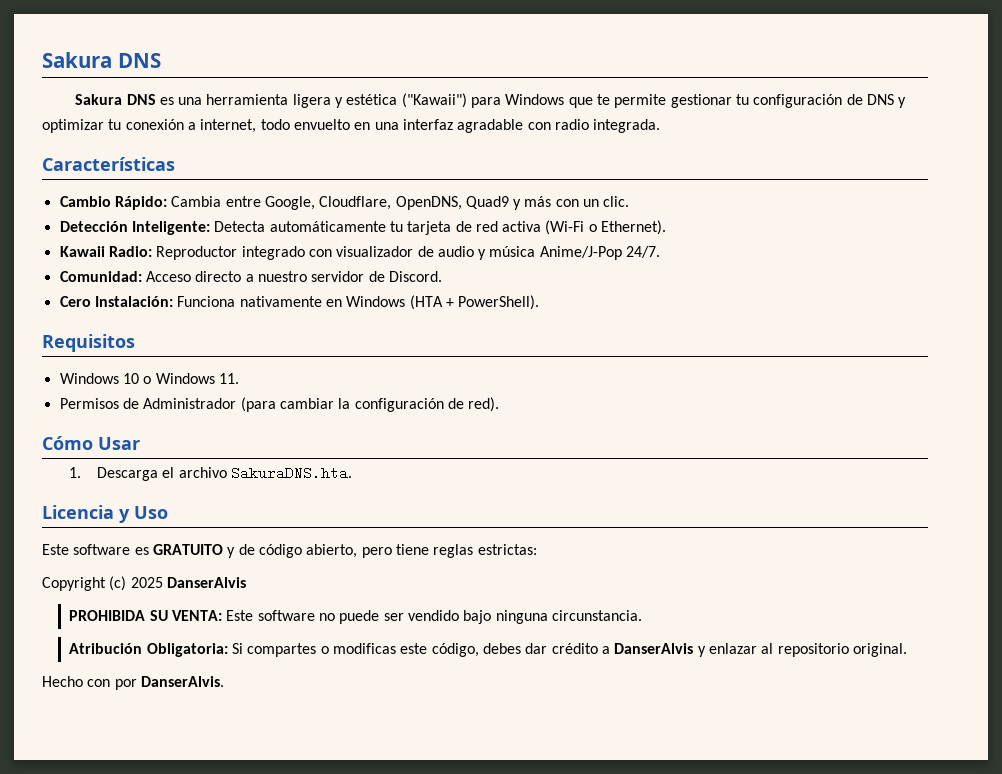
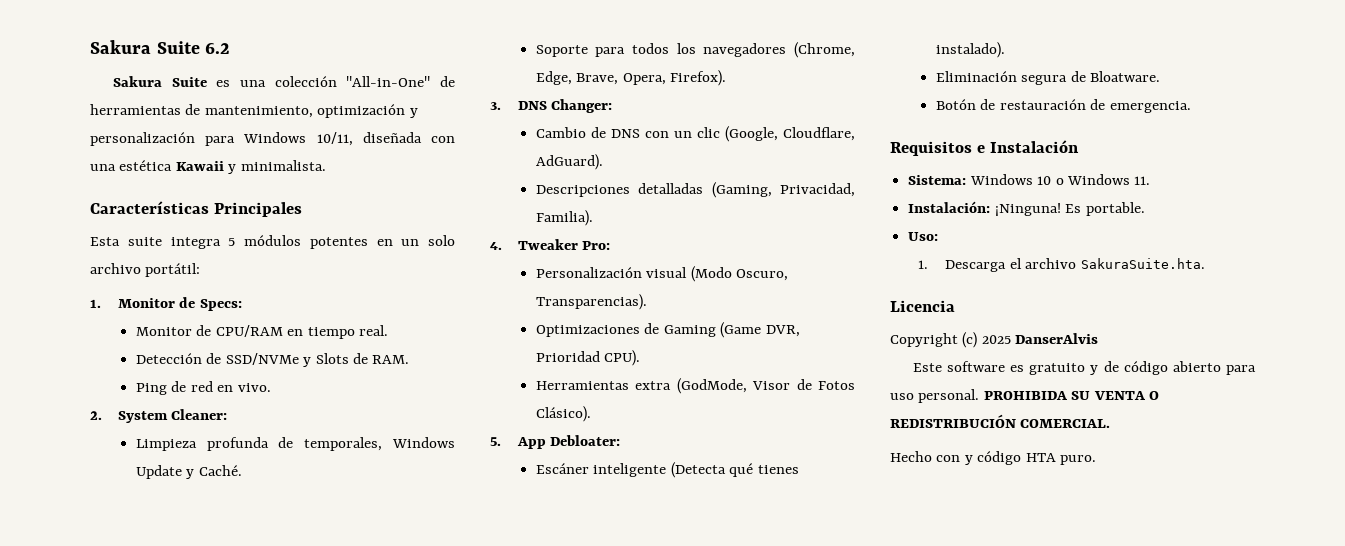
[42,52,161,68] [75,94,156,105] Sakura DNS // Sakura DNS -> [90,40,231,54] [112,76,207,87] Sakura Suite 6.2 // Sakura Suite
[206,93,907,108] [42,119,661,133] [42,157,175,171] [59,196,630,210] [59,220,667,235] [59,246,661,260] [59,271,442,282] [59,295,540,310] [42,334,135,352] herramienta ligera y estética ("Kawaii") para Windows que te permite gestionar tu configuración de DNS y optimizar tu conexión a internet, todo envuelto en una interfaz agradable con radio integrada. // Características // Cambio Rápido: Cambia entre Google, Cloudflare, OpenDNS, Quad9 y más con un clic. // Detección Inteligente: Detecta automáticamente tu tarjeta de red activa (Wi-Fi o Ethernet). // Kawaii Radio: Reproductor integrado con visualizador de audio y música Anime/J-Pop 24/7. // Comunidad: Acceso directo a nuestro servidor de Discord. // Cero Instalación: Funciona nativamente en Windows (HTA + PowerShell). // Requisitos // -> [274,76,455,87] [90,104,418,118] [90,132,455,146] [90,160,326,174] [90,201,303,217] [90,235,455,249] [90,263,201,277] [90,297,242,311] [135,325,389,339] [135,353,410,367] [135,381,271,395] [90,409,228,423] [135,437,455,451] [135,465,242,479] [535,42,855,58] [535,70,727,86] [490,99,613,113] [535,126,855,142] [535,154,603,170] [535,182,855,198] [535,210,593,226] [490,239,611,250] [535,266,789,282] [535,294,647,310] [535,322,800,338] [535,350,641,366] [535,378,855,394] [535,406,591,422] [490,435,621,449] [535,462,799,478] [935,42,1005,58] [935,71,1161,85] [935,99,1191,113] [890,140,1080,156] [908,175,967,185] colección "All-in-One" de herramientas de mantenimiento, optimización y personalización para Windows 10/11, diseñada con una estética Kawaii y minimalista. // Características Principales // Esta suite integra 5 módulos potentes en un solo archivo portátil: // 1. Monitor de Specs: // Monitor de CPU/RAM en tiempo real. // Detección de SSD/NVMe y Slots de RAM. // Ping de red en vivo. // 2. System Cleaner: // Limpieza profunda de temporales, Windows Update y Caché. // Soporte para todos los navegadores (Chrome, Edge, Brave, Opera, Firefox). // 3. DNS Changer: // Cambio de DNS con un clic (Google, Cloudflare, AdGuard). // Descripciones detalladas (Gaming, Privacidad, Familia). // 4. Tweaker Pro: // Personalización visual (Modo Oscuro, Transparencias). // Optimizaciones de Gaming (Game DVR, Prioridad CPU). // Herramientas extra (GodMode, Visor de Fotos Clásico). // 5. App Debloater: // Escáner inteligente (Detecta qué tienes instalado). // Eliminación segura de Bloatware. // Botón de restauración de emergencia. // Requisitos e Instalación // Sistema:
[59,397,500,412] [42,436,140,450] Permisos de Administrador (para cambiar la configuración de red). // Cómo Usar -> [908,201,1145,216] [908,232,939,241] Instalación: ¡Ninguna! Es portable. // Uso:
[230,466,352,480] SakuraDNS.hta. -> [1080,258,1205,269] SakuraSuite.hta.
[119,506,168,523] [42,544,537,558] [42,576,246,591] [69,610,643,624] [69,643,907,657] [42,676,224,690] y Uso // Este software es GRATUITO y de código abierto, pero tiene reglas estrictas: // Copyright (c) 2025 DanserAlvis // PROHIBIDA SU VENTA: Este software no puede ser vendido bajo ninguna circunstancia. // Atribución Obligatoria: Si compartes o modificas este código, debes dar crédito a DanserAlvis y enlazar al repositorio original. // Hecho con por DanserAlvis. -> [890,332,1099,348] [912,361,1256,375] [890,389,1160,403] [890,414,1111,428] [890,451,1097,465] // Copyright (c) 2025 DanserAlvis // Este software es gratuito y de código abierto para uso personal. PROHIBIDA SU VENTA O REDISTRIBUCIÓN COMERCIAL. // Hecho con y código HTA puro.

